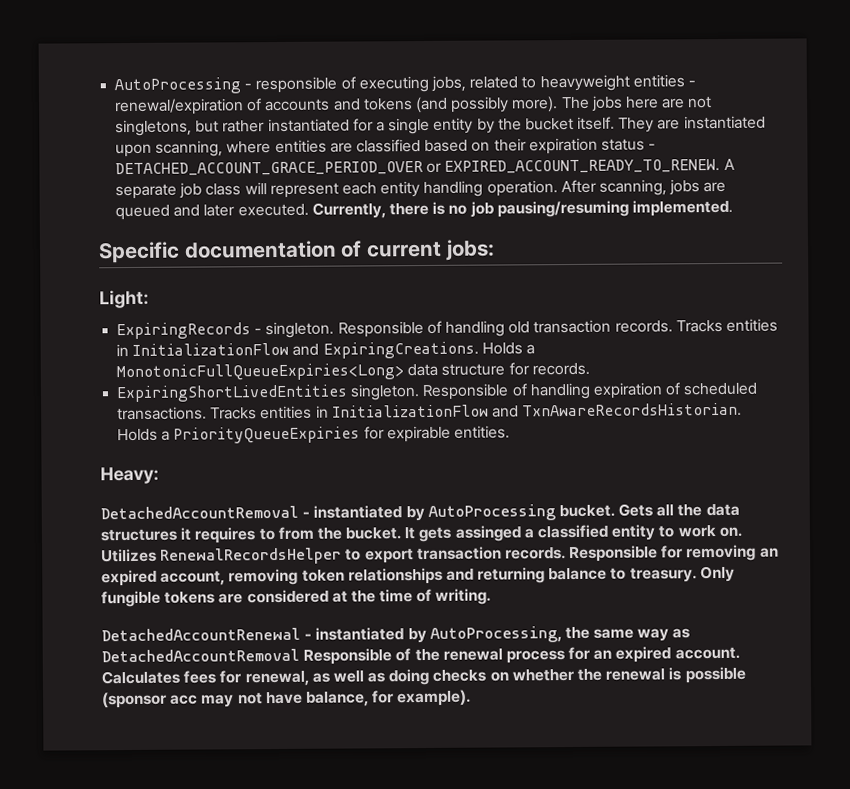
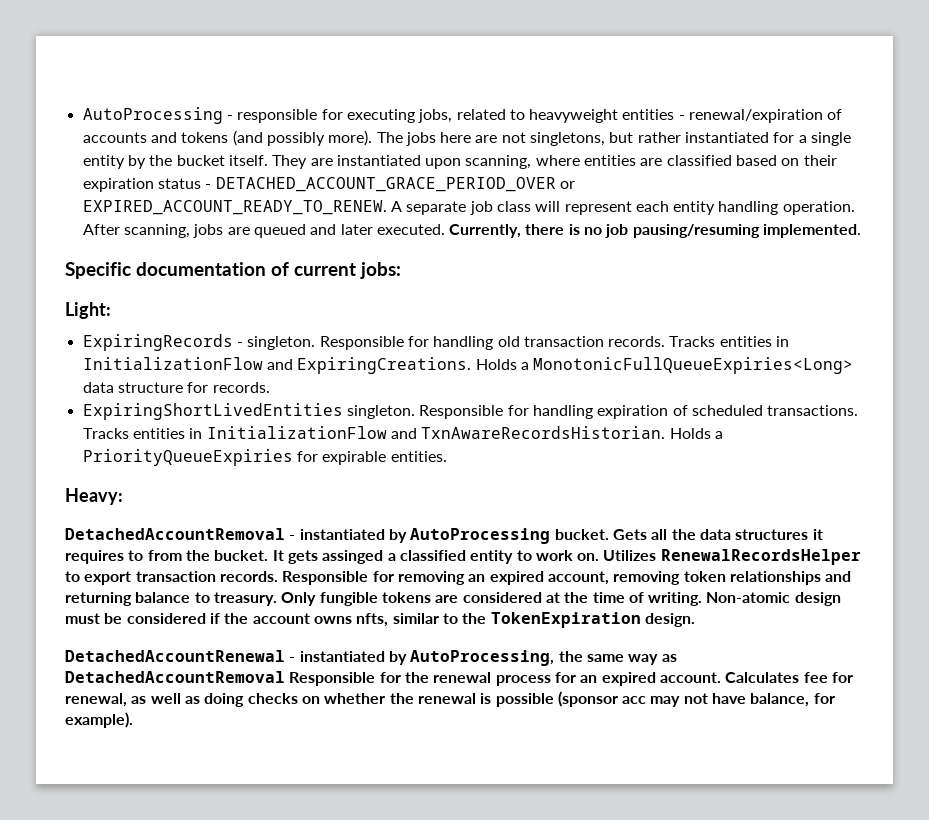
[340,76,356,90] of -> [321,109,343,120] for
[426,320,442,334] of -> [407,336,429,347] for
[511,383,528,397] of -> [507,405,529,416] for
(492, 596) none -> [706,592,841,606] [65,612,695,628] Non-atomic design must be considered if the account owns nfts, similar to the TokenExpiration design.
[395,648,412,662] of -> [379,672,401,683] for
[183,670,217,684] fees -> [803,672,828,683] fee

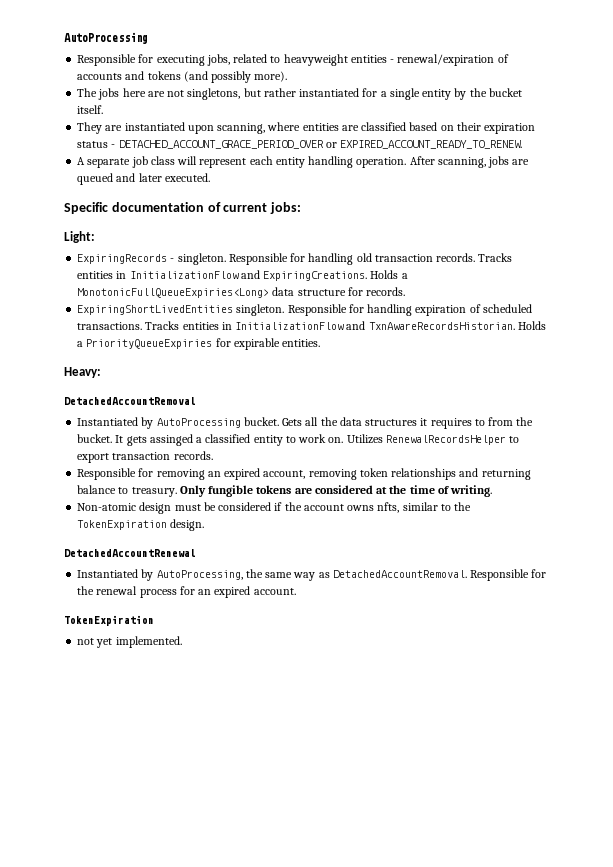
[82,107,318,124] AutoProcessing - responsible -> [64,32,148,44] [77,54,137,66] AutoProcessing // Responsible
(373, 138) none -> (288, 76) //
(268, 160) none -> (104, 109) //
(387, 207) none -> (523, 144) //
[449,224,862,238] Currently, there is no job pausing/resuming implemented. -> (210, 177) none
[289,529,385,540] - instantiated -> [77,417,139,426] // Instantiated
(278, 576) none -> (213, 455) //
(703, 599) none -> (493, 491) //
[289,651,385,662] - instantiated -> [77,569,139,578] // Instantiated
[65,671,285,683] DetachedAccountRemoval -> [332,570,467,578] DetachedAccountRemoval.
[725,672,853,683] [65,691,835,707] [65,712,133,728] Calculates fee for renewal, as well as doing checks on whether the renewal is possible (sponsor acc may not have balance, for example). -> [64,615,154,626] [77,636,182,648] // TokenExpiration // not yet implemented.

